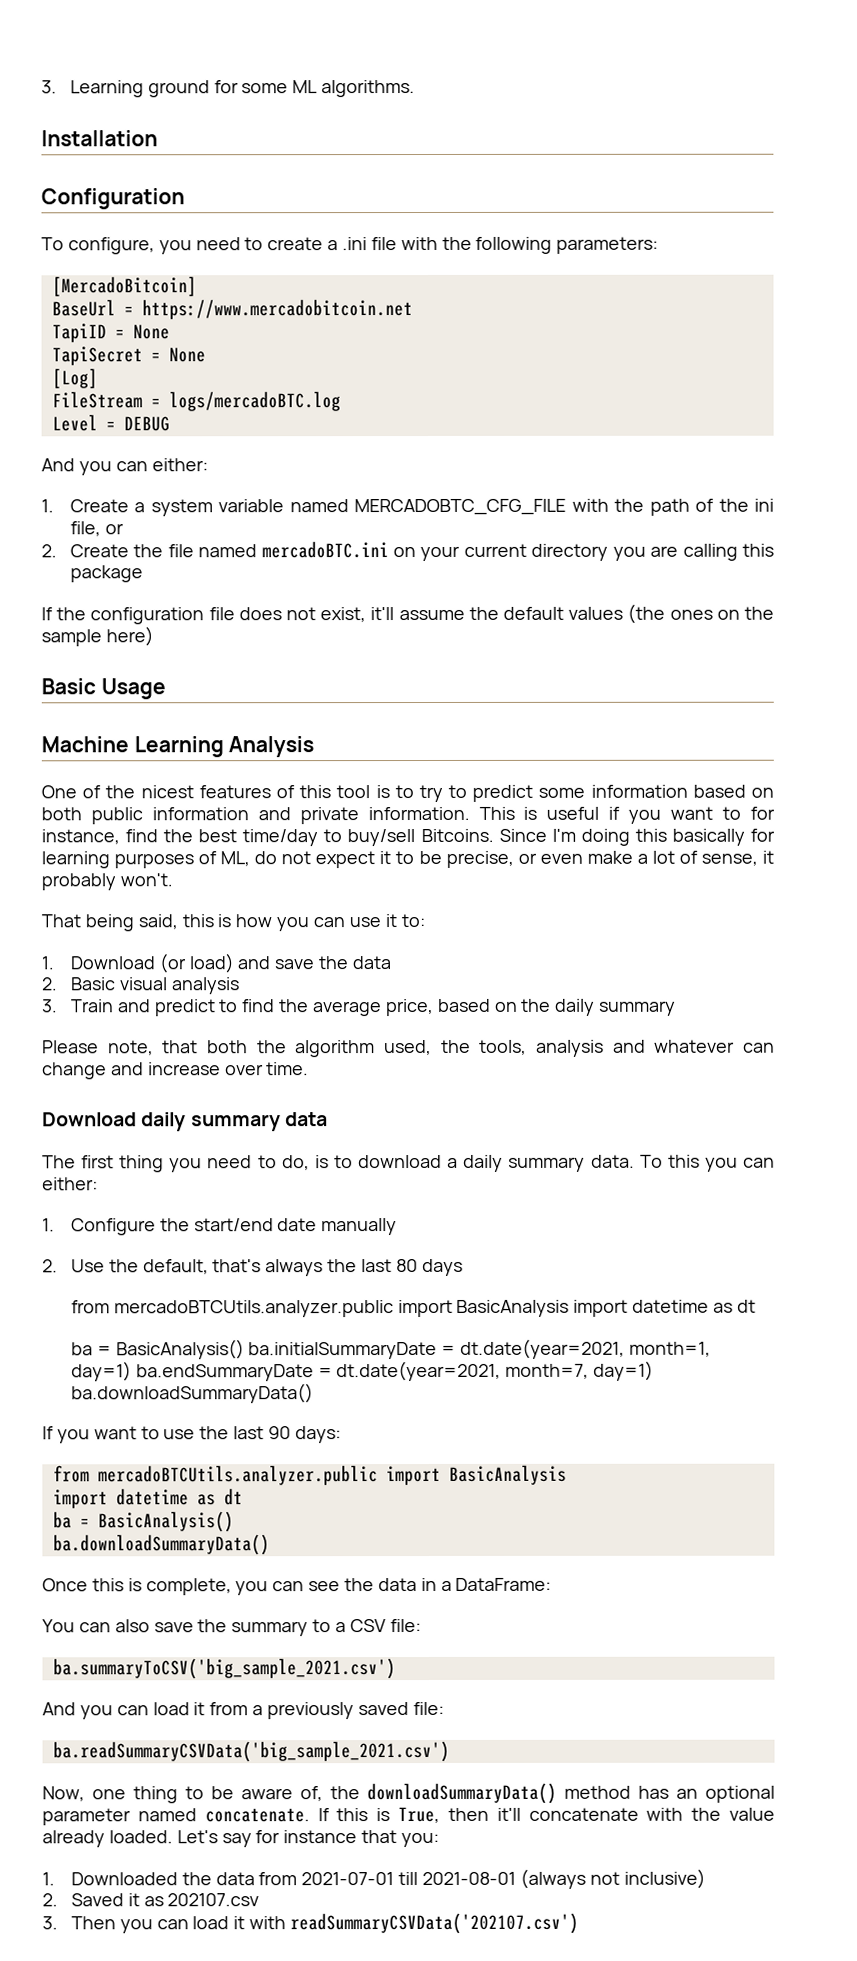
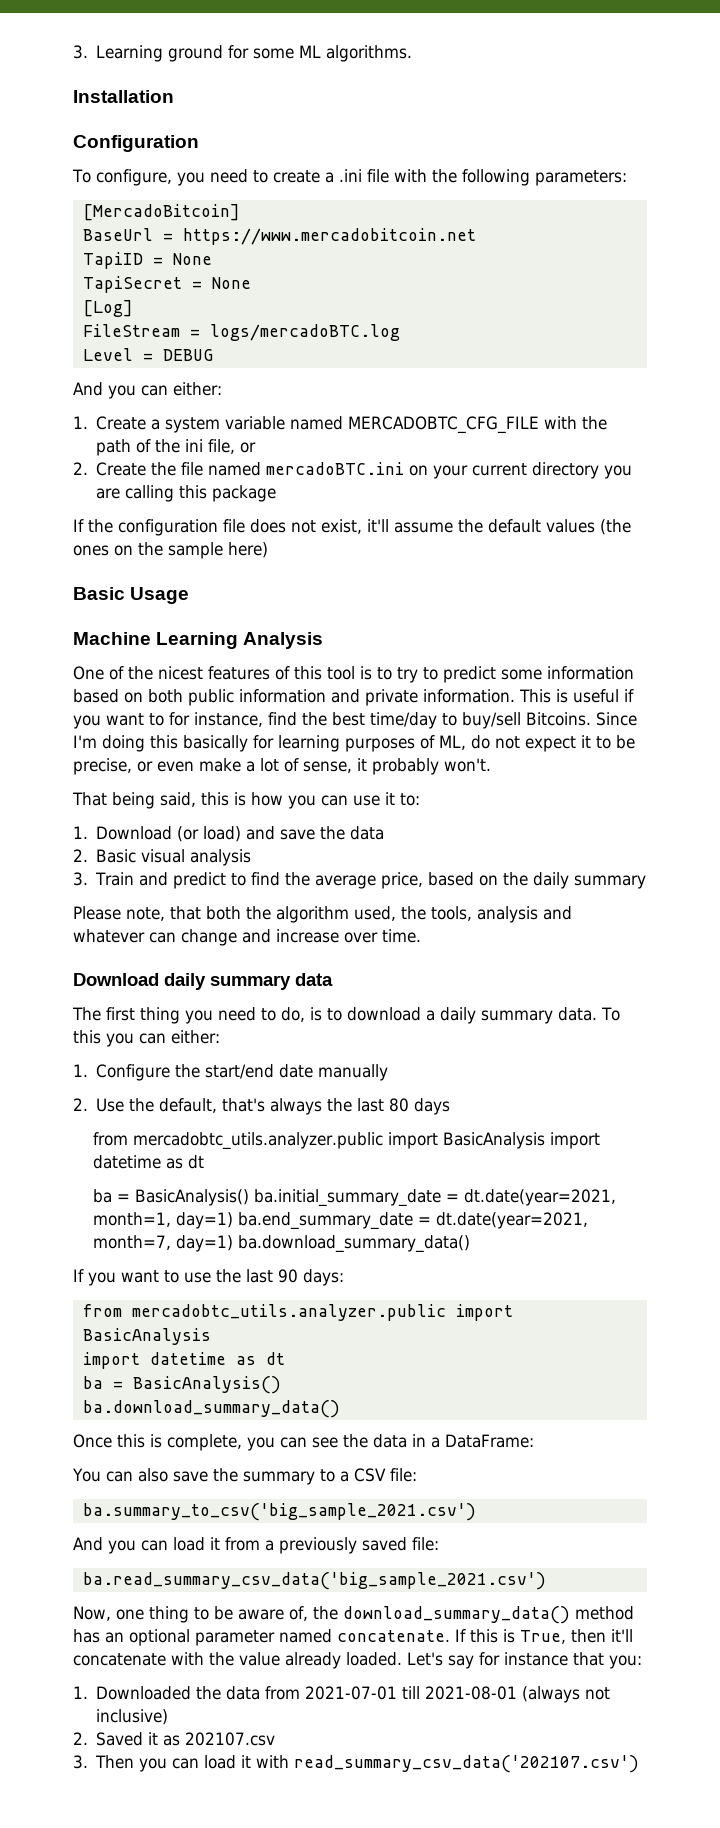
[113,1300,394,1318] mercadoBTCUtils.analyzer.public -> [132,1132,383,1150] mercadobtc_utils.analyzer.public
[248,1341,438,1360] ba.initialSummaryDate -> [253,1189,441,1207] ba.initial_summary_date
[135,1364,314,1382] ba.endSummaryDate -> [237,1212,413,1230] ba.end_summary_date
[70,1383,314,1404] ba.downloadSummaryData() -> [237,1235,470,1253] ba.download_summary_data()
[97,1465,378,1486] mercadoBTCUtils.analyzer.public -> [131,1304,446,1321] mercadobtc_utils.analyzer.public
[52,1534,270,1556] ba.downloadSummaryData() -> [82,1400,340,1418] ba.download_summary_data()
[52,1658,396,1680] ba.summaryToCSV('big_sample_2021.csv') -> [82,1503,476,1521] ba.summary_to_csv('big_sample_2021.csv')
[52,1740,450,1763] ba.readSummaryCSVData('big_sample_2021.csv') -> [82,1572,546,1590] ba.read_summary_csv_data('big_sample_2021.csv')
[367,1782,557,1805] downloadSummaryData() -> [343,1606,570,1624] download_summary_data()
[289,1912,579,1935] readSummaryCSVData('202107.csv') -> [294,1755,640,1773] read_summary_csv_data('202107.csv')

